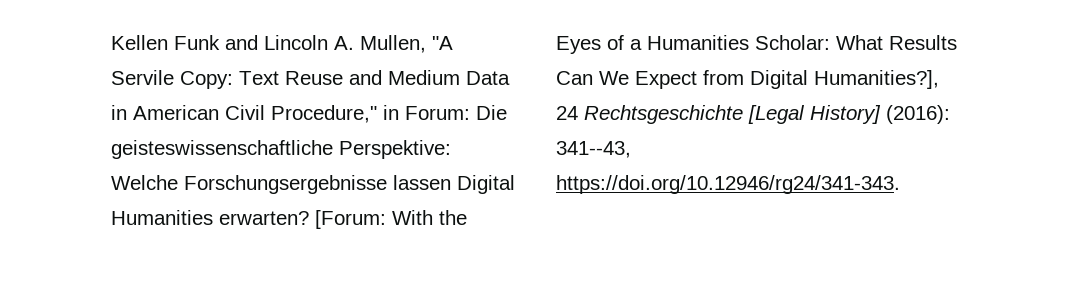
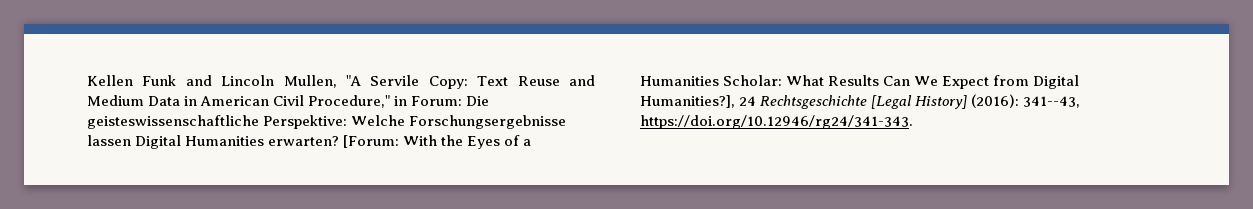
[334,36,354,50] A. -> (275, 80) none

